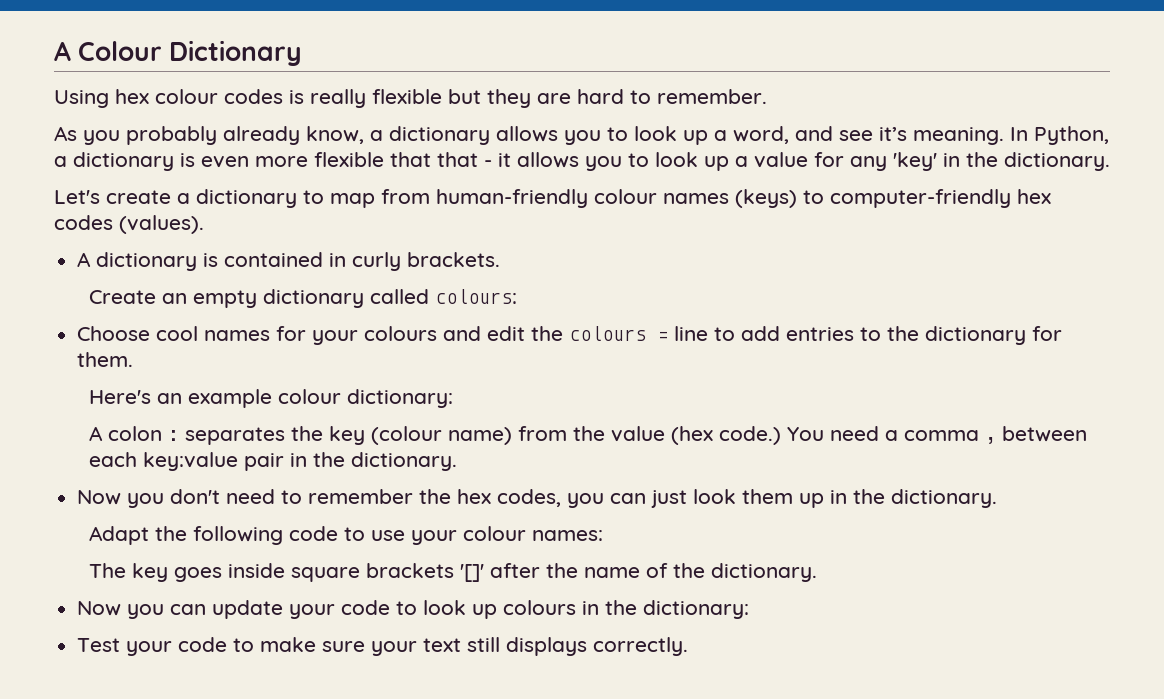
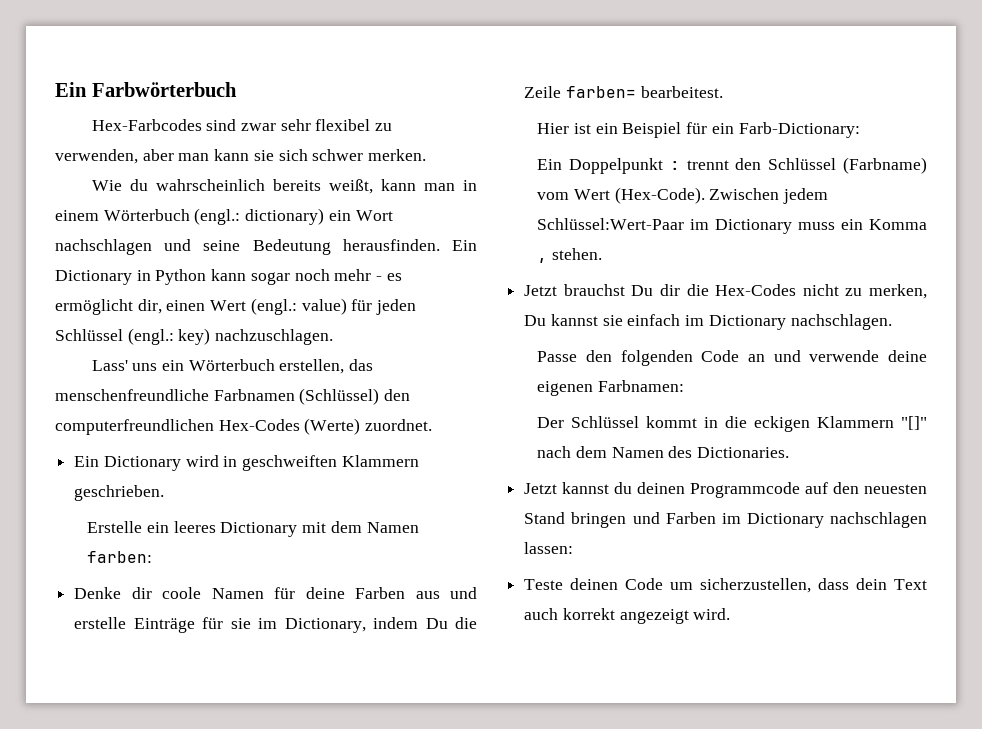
[54,40,303,66] [54,89,767,108] [54,126,1109,145] [54,152,1110,171] [54,189,1051,208] [54,215,204,234] [77,252,501,271] [89,289,518,308] [77,326,1063,345] [77,352,134,367] [89,389,454,408] [89,426,1088,445] [89,452,458,471] [77,489,998,508] [89,526,604,545] [89,563,818,582] [77,600,750,619] [77,637,689,656] A Colour Dictionary // Using hex colour codes is really flexible but they are hard to remember. // As you probably already know, a dictionary allows you to look up a word, and see it’s meaning. In Python, a dictionary is even more flexible that that - it allows you to look up a value for any 'key' in the dictionary. // Let's create a dictionary to map from human-friendly colour names (keys) to computer-friendly hex codes (values). // A dictionary is contained in curly brackets. // Create an empty dictionary called colours: // Choose cool names for your colours and edit the colours = line to add entries to the dictionary for them. // Here's an example colour dictionary: // A colon : separates the key (colour name) from the value (hex code.) You need a comma , between each key:value pair in the dictionary. // Now you don't need to remember the hex codes, you can just look them up in the dictionary. // Adapt the following code to use your colour names: // The key goes inside square brackets '[]' after the name of the dictionary. // Now you can update your code to look up colours in the dictionary: // Test your code to make sure your text still displays correctly. -> [55,82,237,97] [91,119,393,131] [55,149,427,164] [91,179,478,194] [55,208,393,225] [55,239,477,255] [55,269,402,285] [55,298,417,315] [55,328,334,345] [91,359,374,374] [55,388,411,405] [55,418,433,435] [74,455,419,471] [74,485,165,501] [87,521,419,537] [87,551,153,563] [74,587,477,599] [74,617,477,633] [524,86,723,98] [537,122,860,138] [537,157,927,174] [537,187,829,204] [537,218,927,234] [537,248,602,263] [524,284,927,299] [524,314,892,330] [537,350,928,366] [537,380,684,396] [537,416,927,432] [537,446,790,458] [524,482,927,498] [524,512,927,528] [524,542,574,554] [524,578,927,593] [524,608,731,624] Ein Farbwörterbuch // Hex-Farbcodes sind zwar sehr flexibel zu verwenden, aber man kann sie sich schwer merken. // Wie du wahrscheinlich bereits weißt, kann man in einem Wörterbuch (engl.: dictionary) ein Wort nachschlagen und seine Bedeutung herausfinden. Ein Dictionary in Python kann sogar noch mehr - es ermöglicht dir, einen Wert (engl.: value) für jeden Schlüssel (engl.: key) nachzuschlagen. // Lass' uns ein Wörterbuch erstellen, das menschenfreundliche Farbnamen (Schlüssel) den computerfreundlichen Hex-Codes (Werte) zuordnet. // Ein Dictionary wird in geschweiften Klammern geschrieben. // Erstelle ein leeres Dictionary mit dem Namen farben: // Denke dir coole Namen für deine Farben aus und erstelle Einträge für sie im Dictionary, indem Du die Zeile farben= bearbeitest. // Hier ist ein Beispiel für ein Farb-Dictionary: // Ein Doppelpunkt : trennt den Schlüssel (Farbname) vom Wert (Hex-Code). Zwischen jedem Schlüssel:Wert-Paar im Dictionary muss ein Komma , stehen. // Jetzt brauchst Du dir die Hex-Codes nicht zu merken, Du kannst sie einfach im Dictionary nachschlagen. // Passe den folgenden Code an und verwende deine eigenen Farbnamen: // Der Schlüssel kommt in die eckigen Klammern "[]" nach dem Namen des Dictionaries. // Jetzt kannst du deinen Programmcode auf den neuesten Stand bringen und Farben im Dictionary nachschlagen lassen: // Teste deinen Code um sicherzustellen, dass dein Text auch korrekt angezeigt wird.

